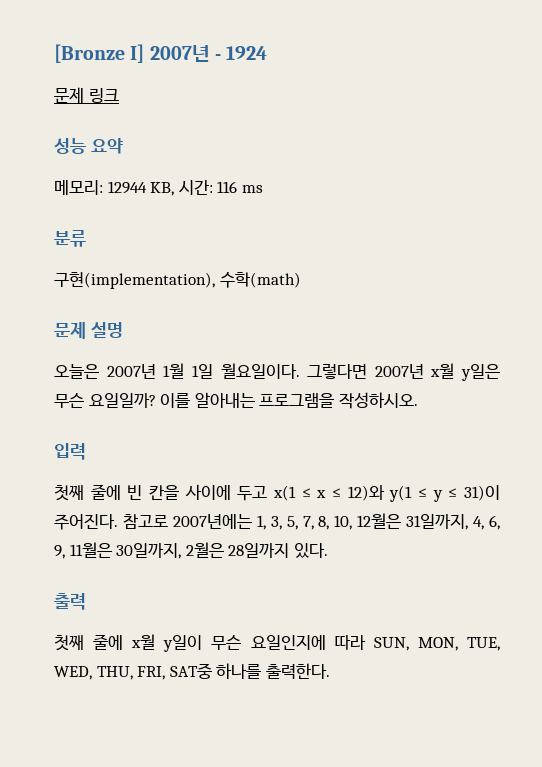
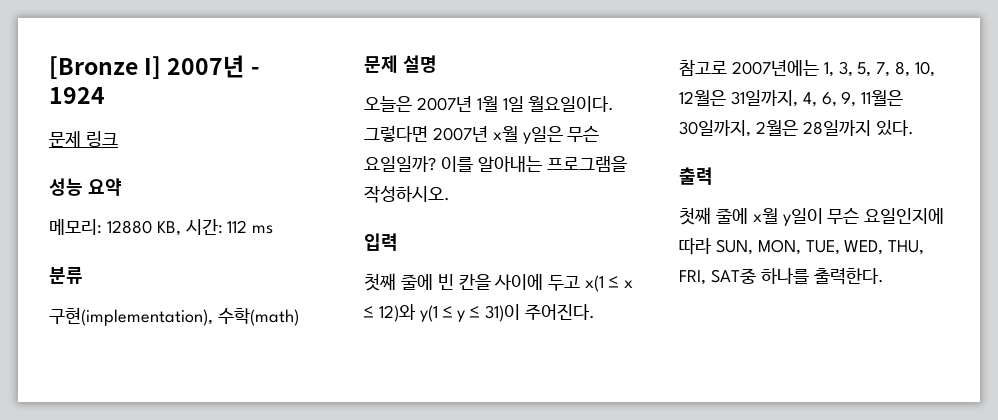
[107,181,147,194] 12944 -> [106,220,152,234] 12880
[217,181,238,193] 116 -> [227,220,248,233] 112

